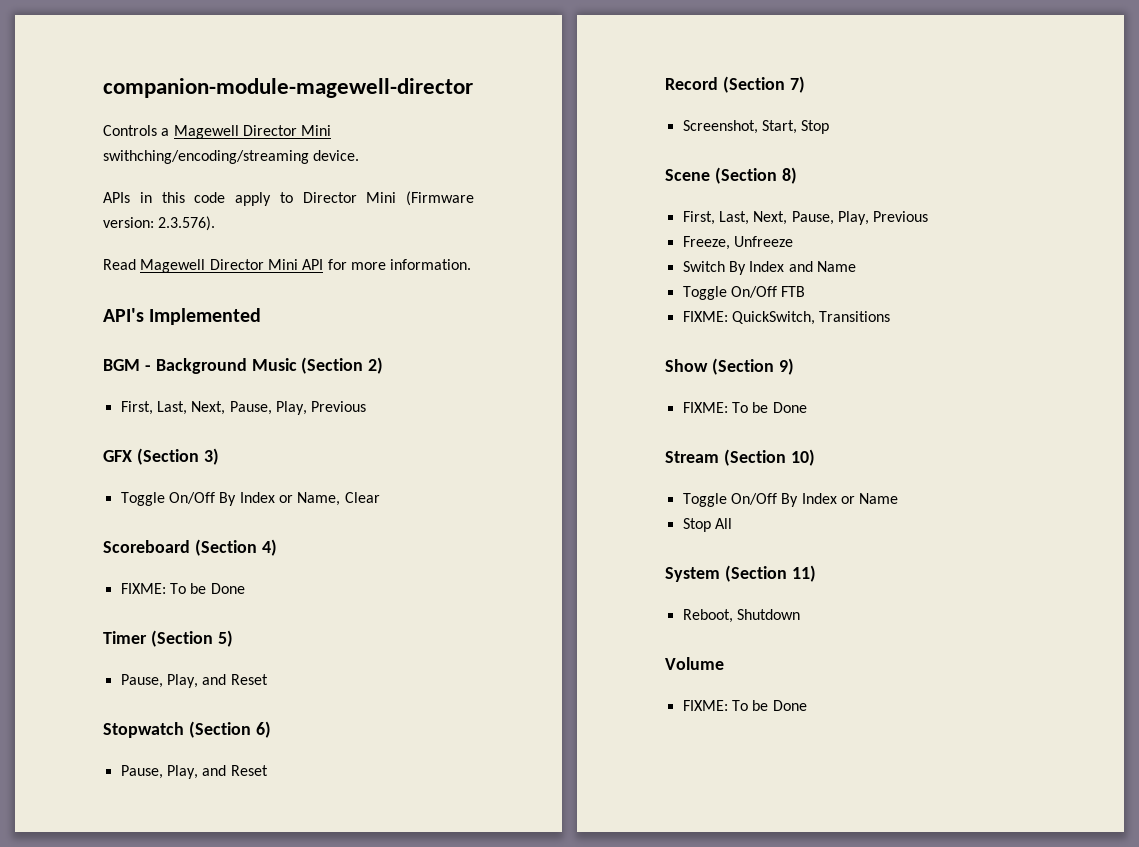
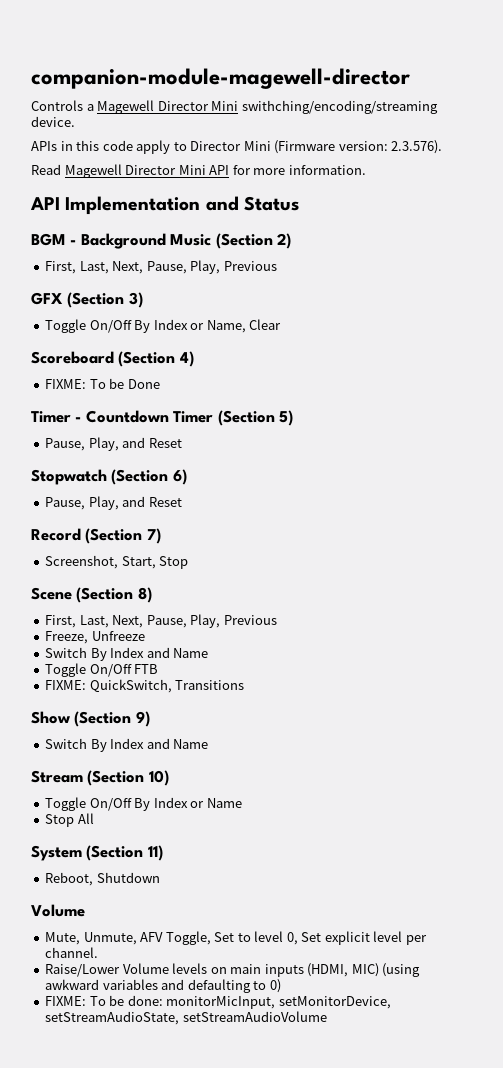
[103,308,262,325] API's Implemented -> [30,196,299,215] API Implementation and Status
(147, 637) none -> [75,410,214,423] - Countdown Timer
[682,402,807,413] FIXME: To be Done -> [45,738,209,752] Switch By Index and Name
[682,700,807,711] FIXME: To be Done -> [45,931,427,945] [45,947,99,958] [45,963,421,977] [45,979,281,993] [45,995,391,1009] [45,1011,327,1025] Mute, Unmute, AFV Toggle, Set to level 0, Set explicit level per channel. // Raise/Lower Volume levels on main inputs (HDMI, MIC) (using awkward variables and defaulting to 0) // FIXME: To be done: monitorMicInput, setMonitorDevice, setStreamAudioState, setStreamAudioVolume

